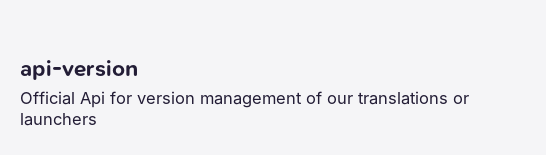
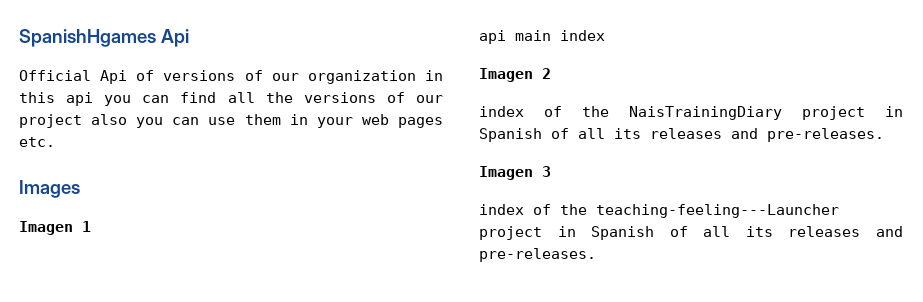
[20,60,138,80] api-version -> [19,29,189,47] SpanishHgames Api
[110,91,469,108] [20,113,97,126] for version management of our translations or launchers -> [136,70,443,84] [19,92,443,106] [19,114,443,128] [19,137,55,147] [19,180,80,198] [19,221,91,235] [479,30,605,44] [479,68,551,82] [479,106,903,120] [479,128,884,142] [479,166,551,180] [479,204,839,218] [479,226,903,240] [479,248,596,262] of versions of our organization in this api you can find all the versions of our project also you can use them in your web pages etc. // Images // Imagen 1 // api main index // Imagen 2 // index of the NaisTrainingDiary project in Spanish of all its releases and pre-releases. // Imagen 3 // index of the teaching-feeling---Launcher project in Spanish of all its releases and pre-releases.

